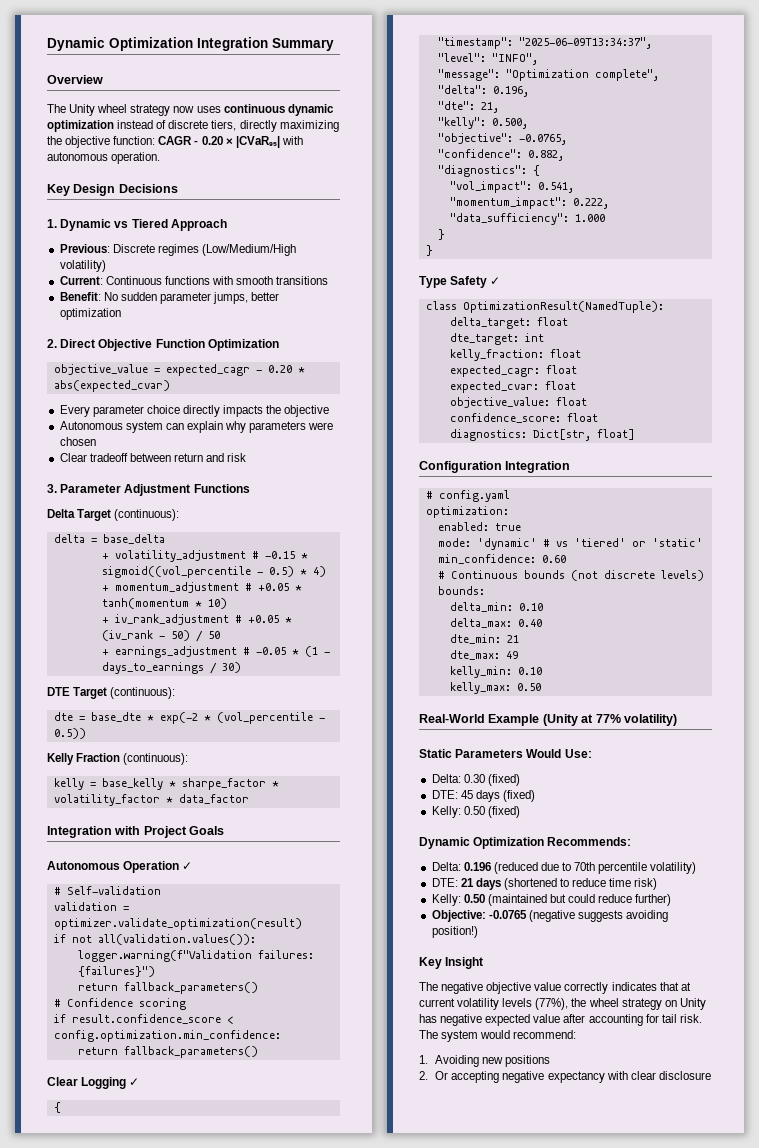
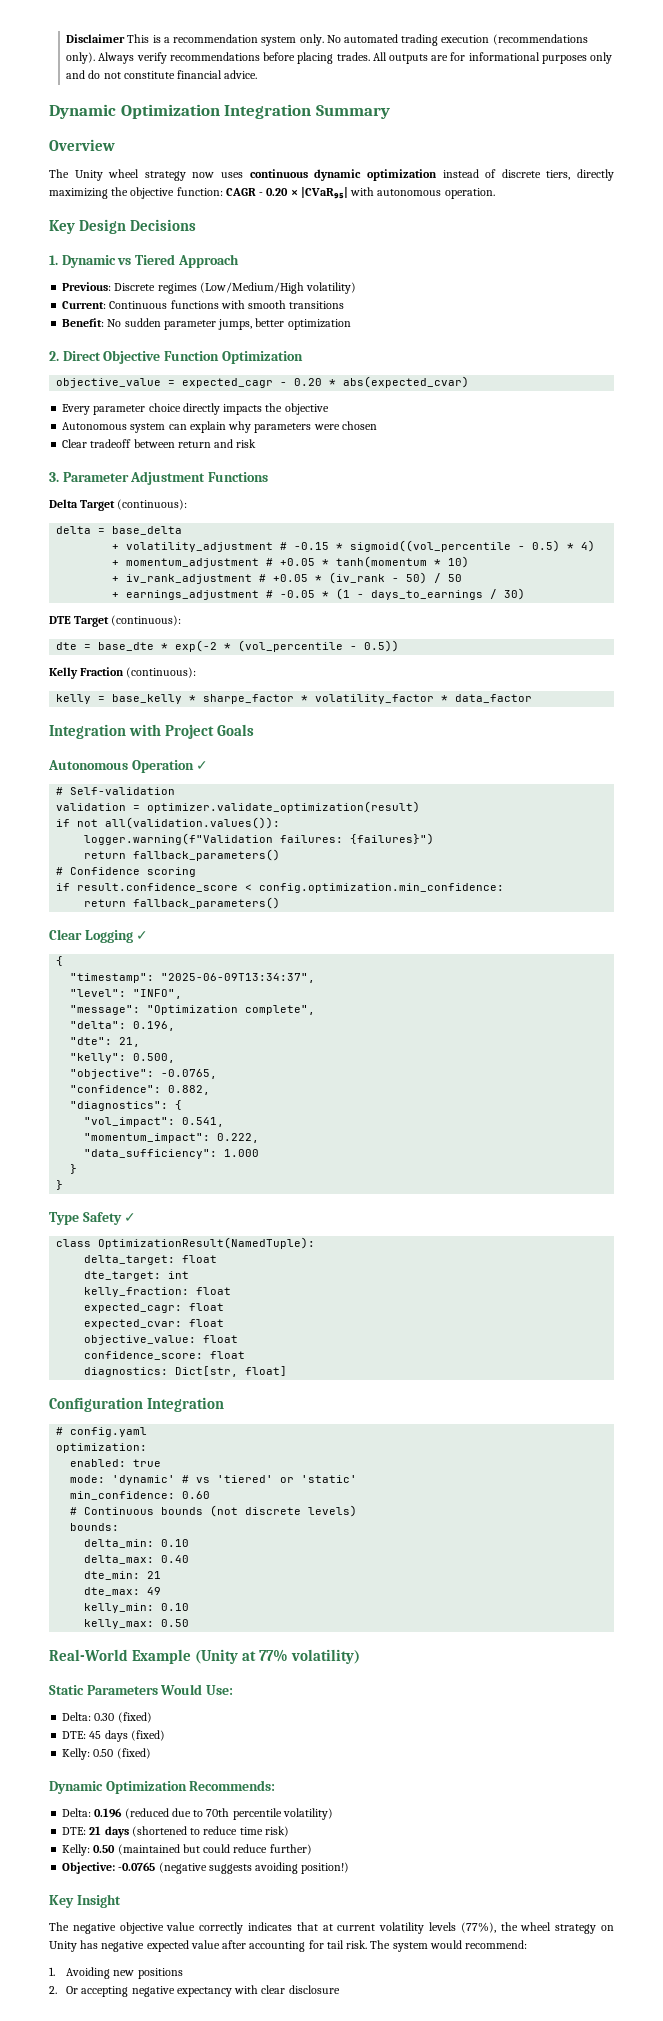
(47, 44) none -> [66,34,588,46] [66,52,613,64] [66,70,258,79] Disclaimer This is a recommendation system only. No automated trading execution (recommendations only). Always verify recommendations before placing trades. All outputs are for informational purposes only and do not constitute financial advice. //

